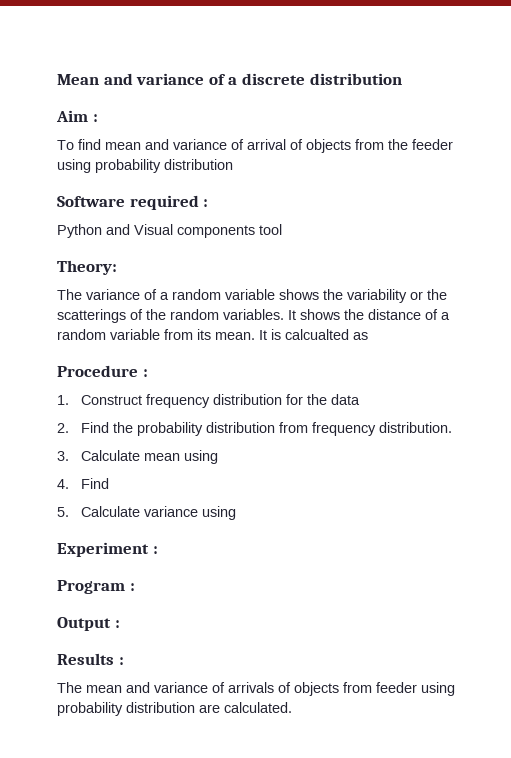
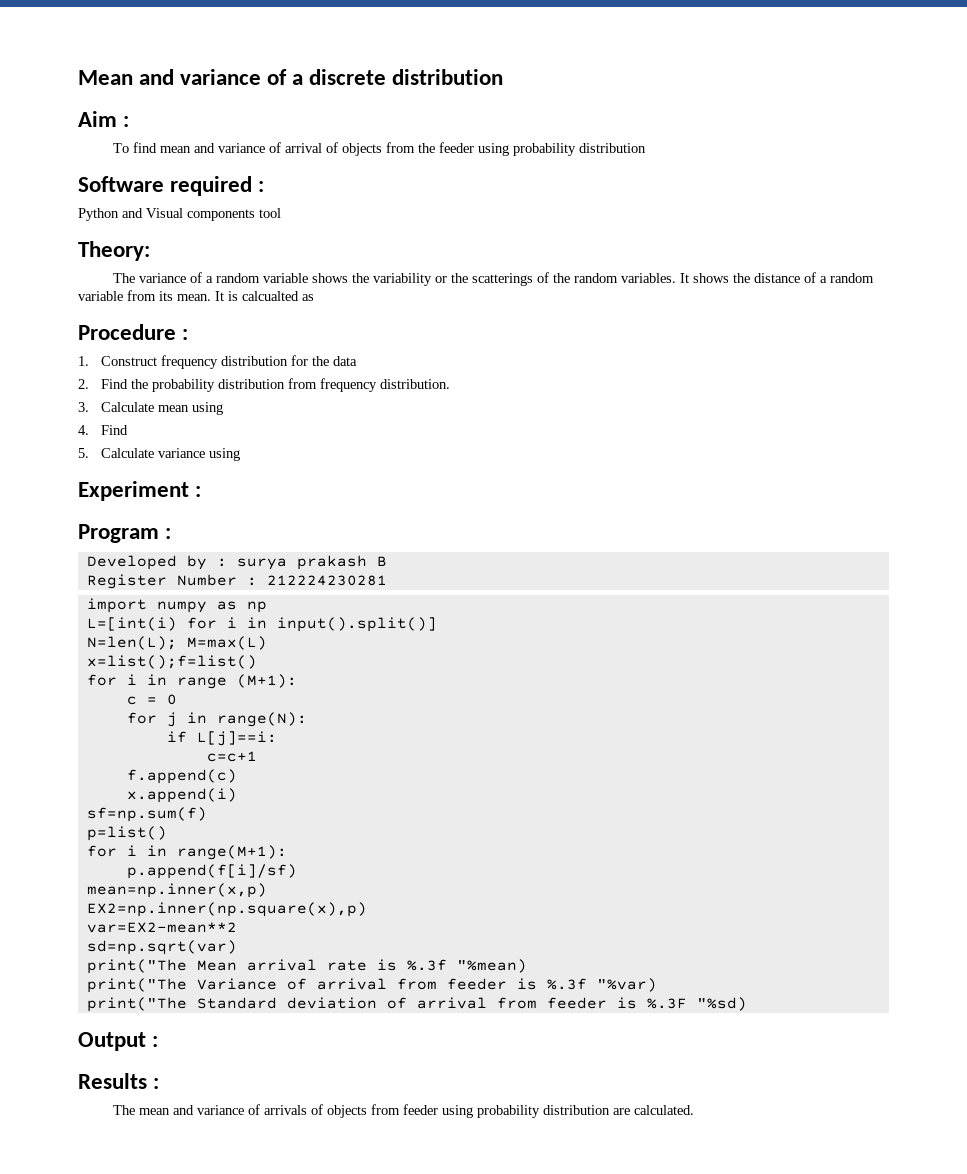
(135, 587) none -> [86,555,387,570] [86,574,387,589] [86,598,267,613] [86,617,437,632] [86,636,267,650] [86,655,257,669] [86,674,297,689] [126,694,177,705] [126,712,307,727] [166,731,277,746] [206,751,257,762] [126,769,237,784] [126,788,237,803] [86,807,207,822] [86,826,167,841] [86,845,287,860] [126,864,297,879] [86,883,267,898] [86,902,367,917] [86,922,237,933] [86,940,237,955] [86,959,527,974] [86,978,657,993] [86,997,747,1012] // Developed by : surya prakash B // Register Number : 212224230281 // import numpy as np // L=[int(i) for i in input().split()] // N=len(L); M=max(L) // x=list();f=list() // for i in range (M+1): // c = 0 // for j in range(N): // if L[j]==i: // c=c+1 // f.append(c) // x.append(i) // sf=np.sum(f) // p=list() // for i in range(M+1): // p.append(f[i]/sf) // mean=np.inner(x,p) // EX2=np.inner(np.square(x),p) // var=EX2-mean**2 // sd=np.sqrt(var) // print("The Mean arrival rate is %.3f "%mean) // print("The Variance of arrival from feeder is %.3f "%var) // print("The Standard deviation of arrival from feeder is %.3F "%sd)

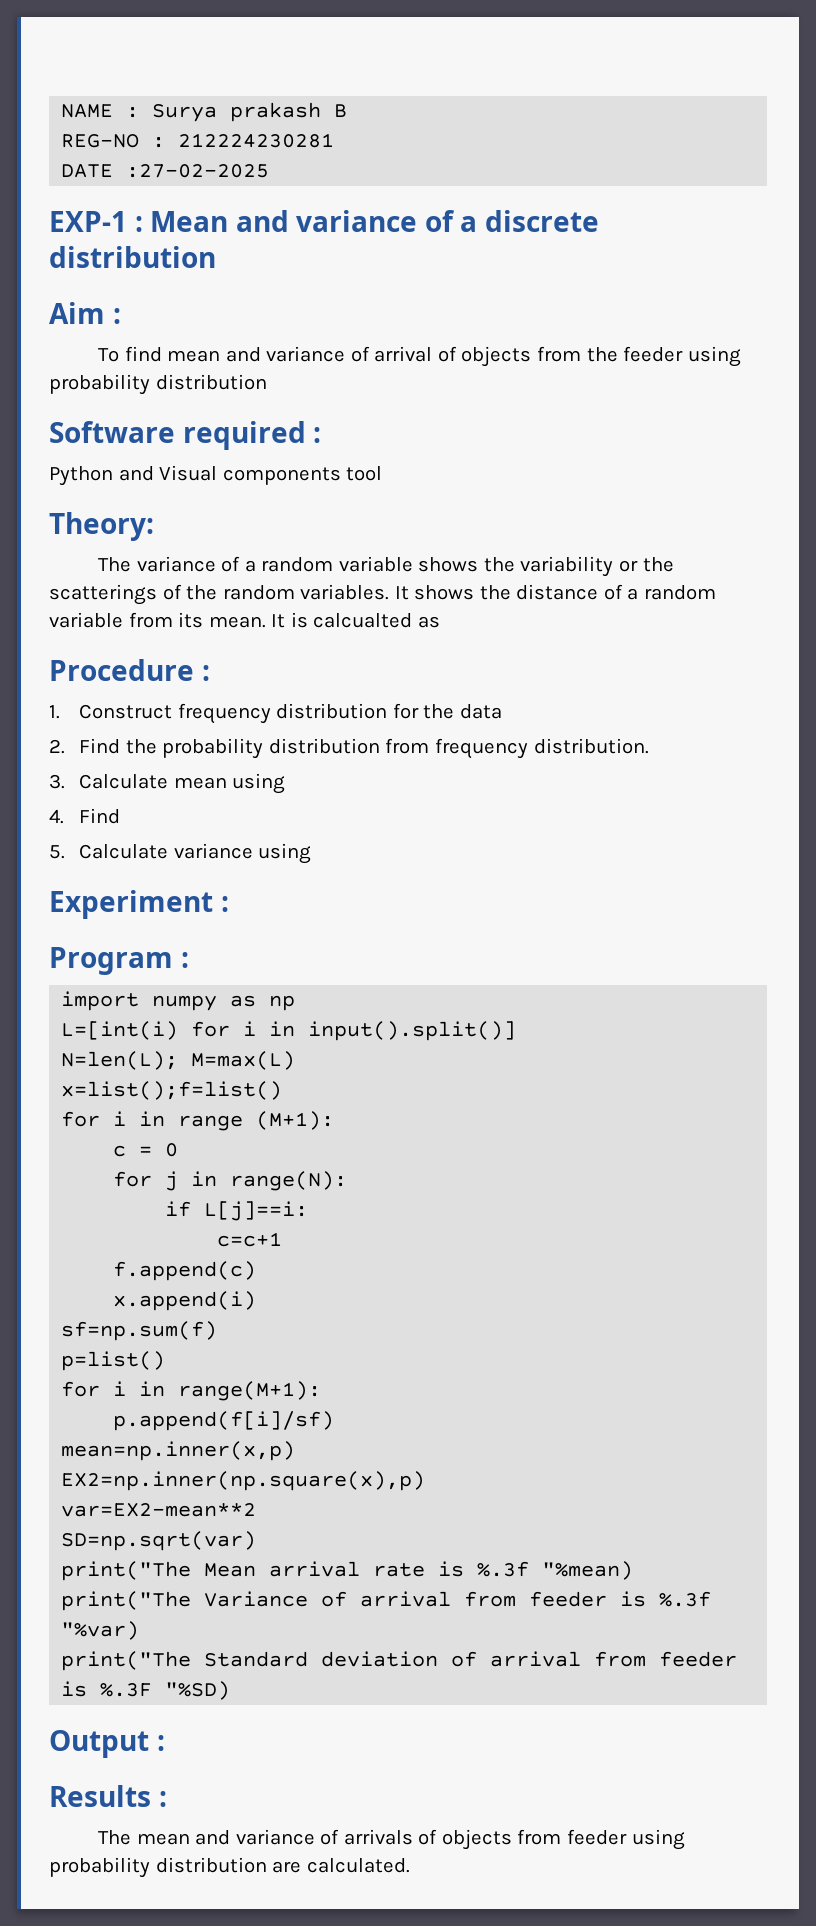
(78, 77) none -> [61,102,348,122] [61,133,335,148] [61,164,270,178] [49,211,143,232] NAME : Surya prakash B // REG-NO : 212224230281 // DATE :27-02-2025 // EXP-1 :
[86,555,387,570] [86,574,387,589] // Developed by : surya prakash B // Register Number : 212224230281 -> (189, 960) none
[86,940,237,955] sd=np.sqrt(var) -> [61,1531,257,1551] SD=np.sqrt(var)
[696,997,747,1011] "%sd) -> [165,1681,231,1700] "%SD)

